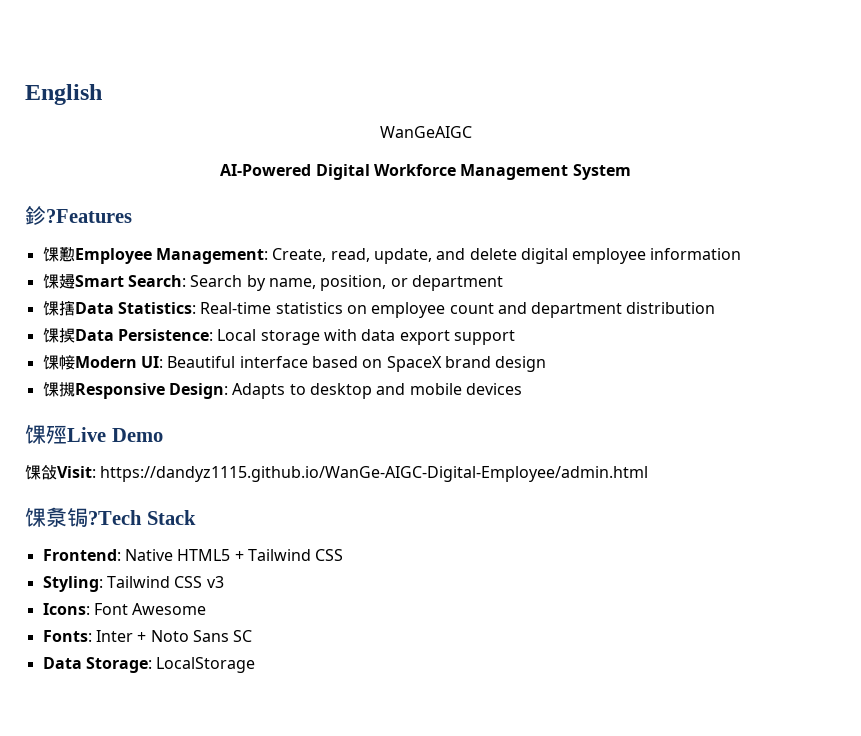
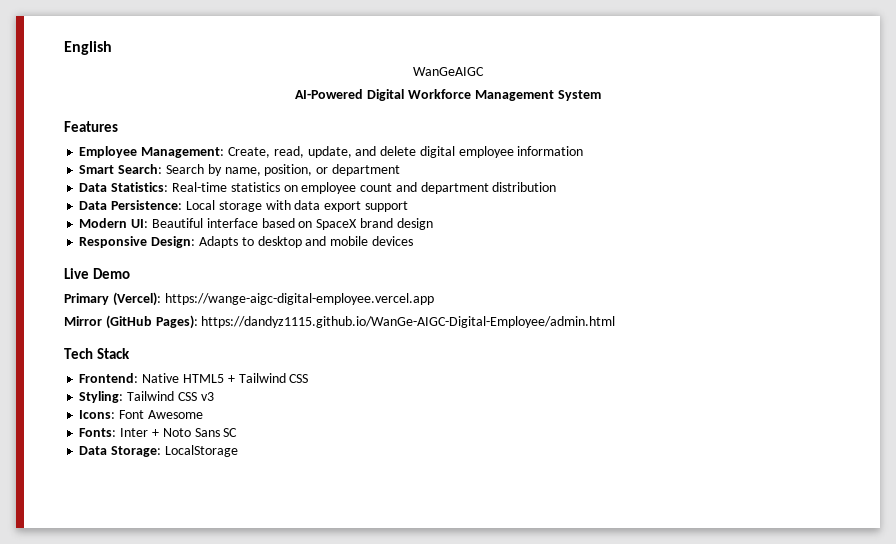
[25,206,132,225] [42,247,75,262] 鉁?Features // 馃懃 -> [64,121,118,132] Features //
[42,274,75,289] 馃攳 -> (584, 151) none
[42,300,75,316] 馃搳 -> (400, 170) none
[42,328,75,343] 馃捑 -> (557, 187) none
[42,355,75,370] 馃帹 -> (408, 206) none
[42,382,75,397] 馃摫 -> (433, 224) none
[25,424,67,444] 馃殌 -> (413, 241) none
[25,464,96,480] 馃敆Visit: -> [64,292,434,306] [64,315,198,329] Primary (Vercel): https://wange-aigc-digital-employee.vercel.app // Mirror (GitHub Pages):
[25,507,142,527] 馃洜锔?Tech -> [64,348,93,359] Tech

